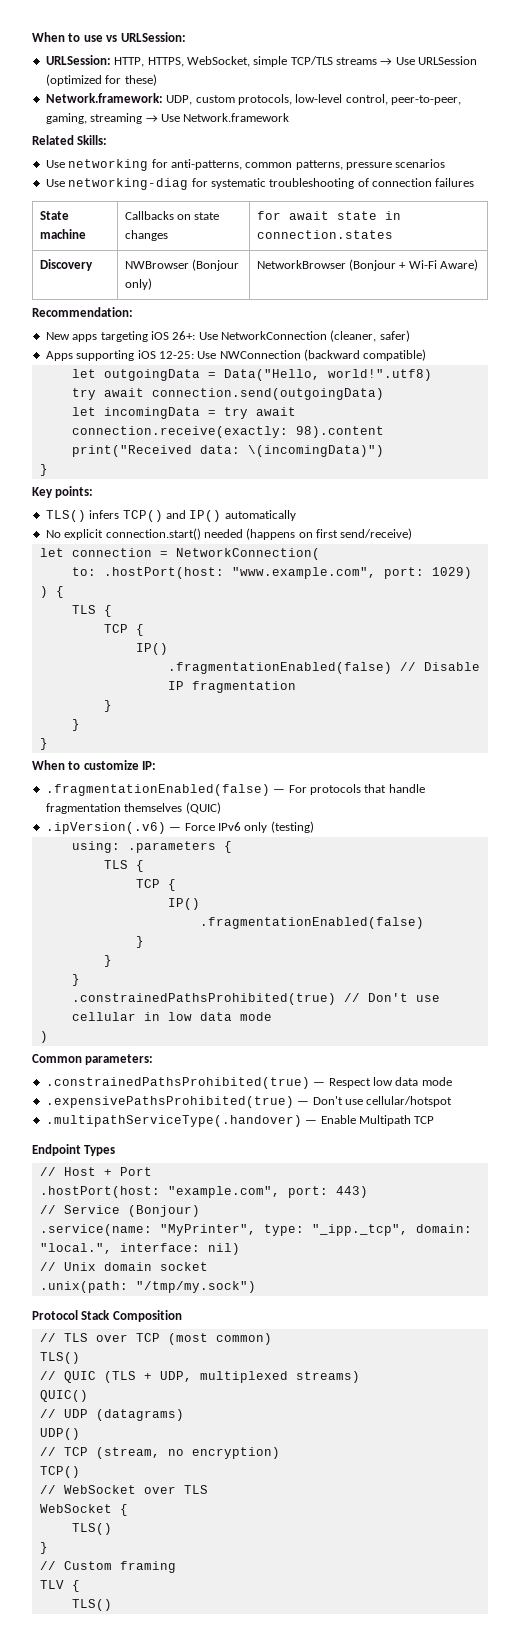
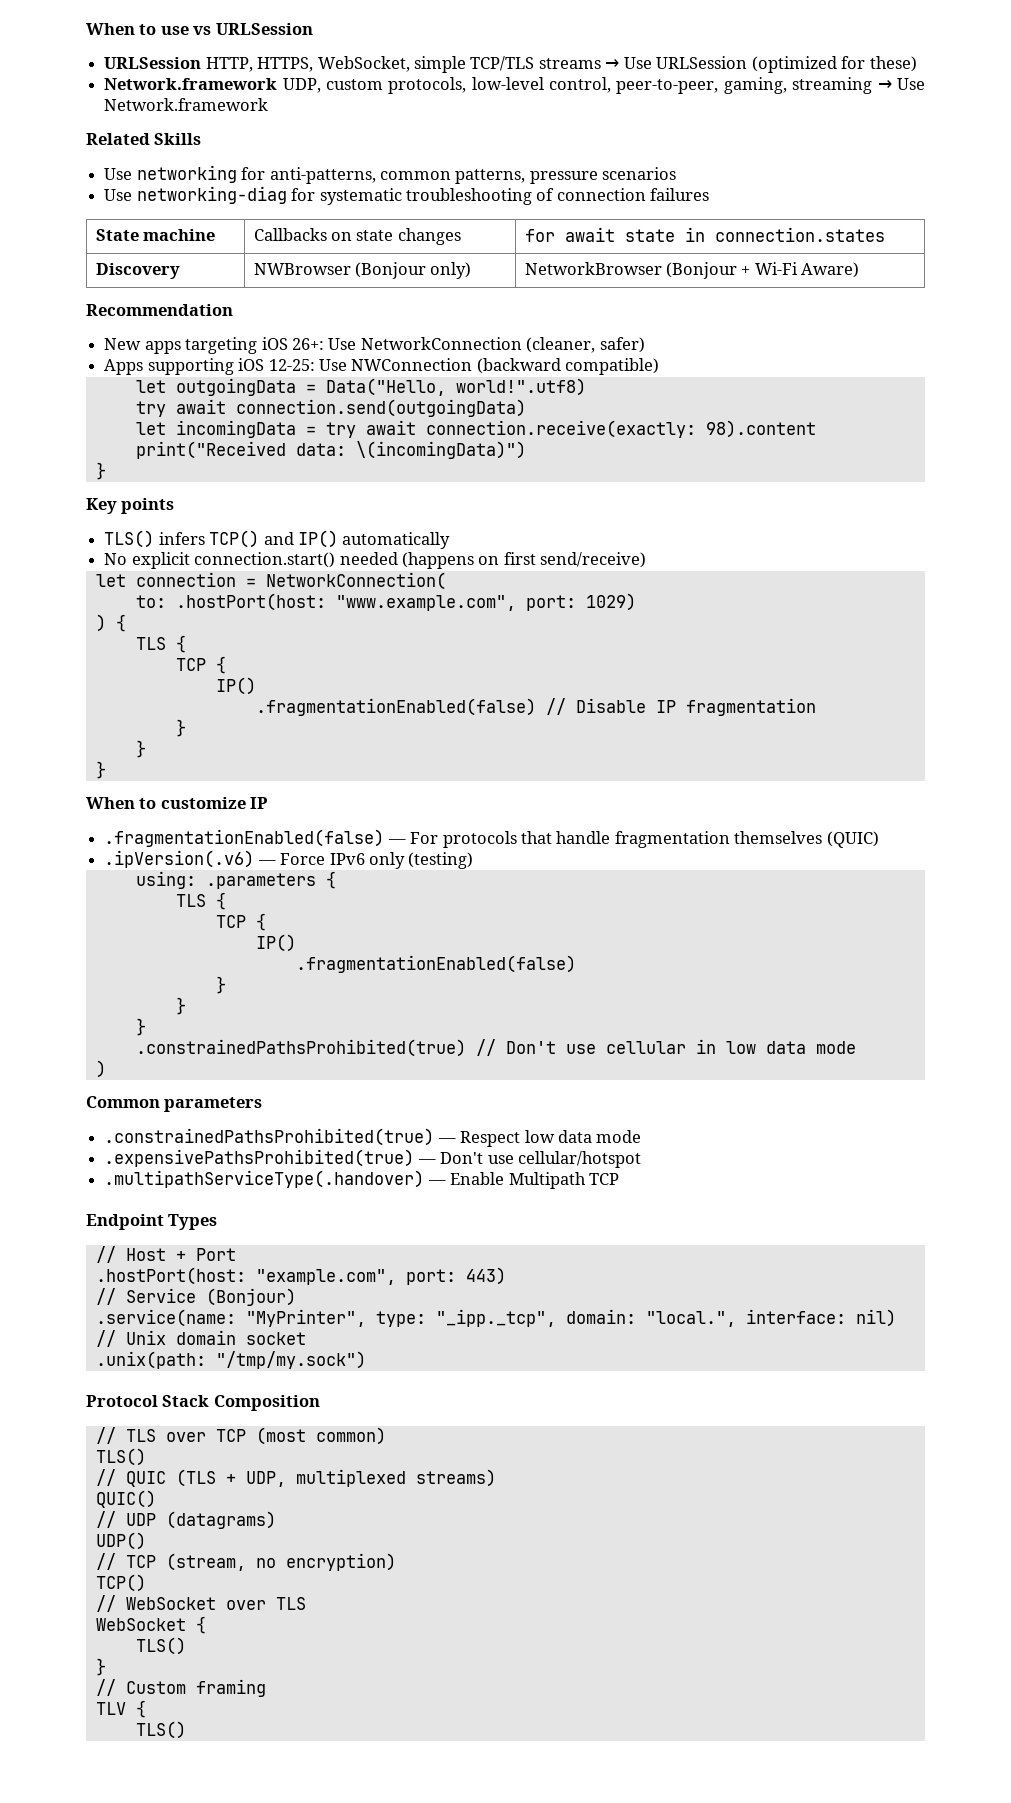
[120,32,186,42] [45,55,111,65] URLSession: // URLSession: -> [215,23,313,35] [104,57,202,69] URLSession // URLSession
[45,93,163,103] Network.framework: -> [104,78,278,90] Network.framework
[77,135,108,145] Skills: -> [154,133,202,145] Skills
[32,307,133,317] Recommendation: -> [86,304,233,316] Recommendation
[55,486,94,498] points: -> [121,498,175,514] points
[142,761,157,770] IP: -> [250,797,269,809] IP
[85,1054,154,1065] parameters: -> [164,1097,263,1112] parameters

